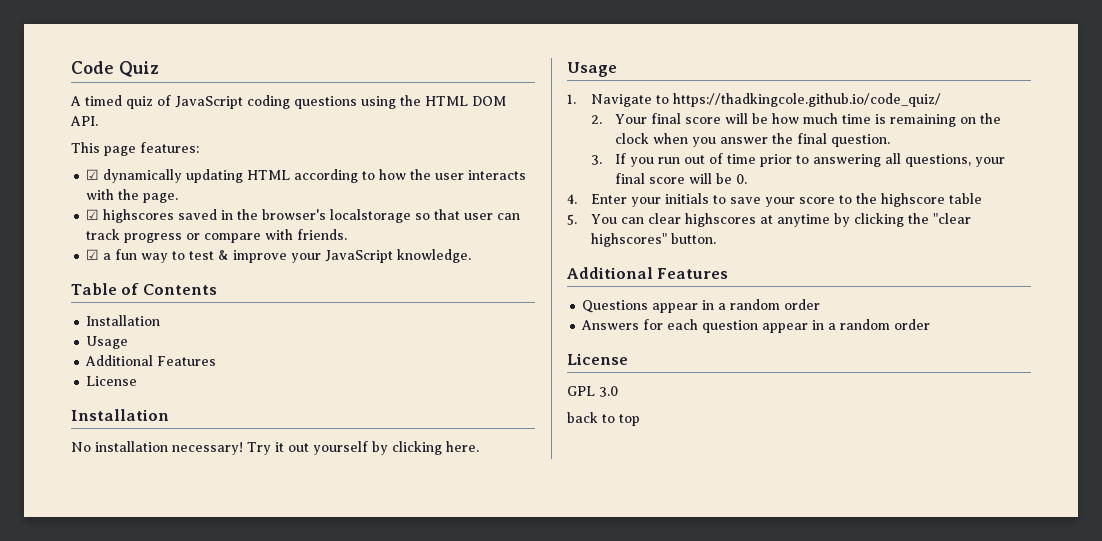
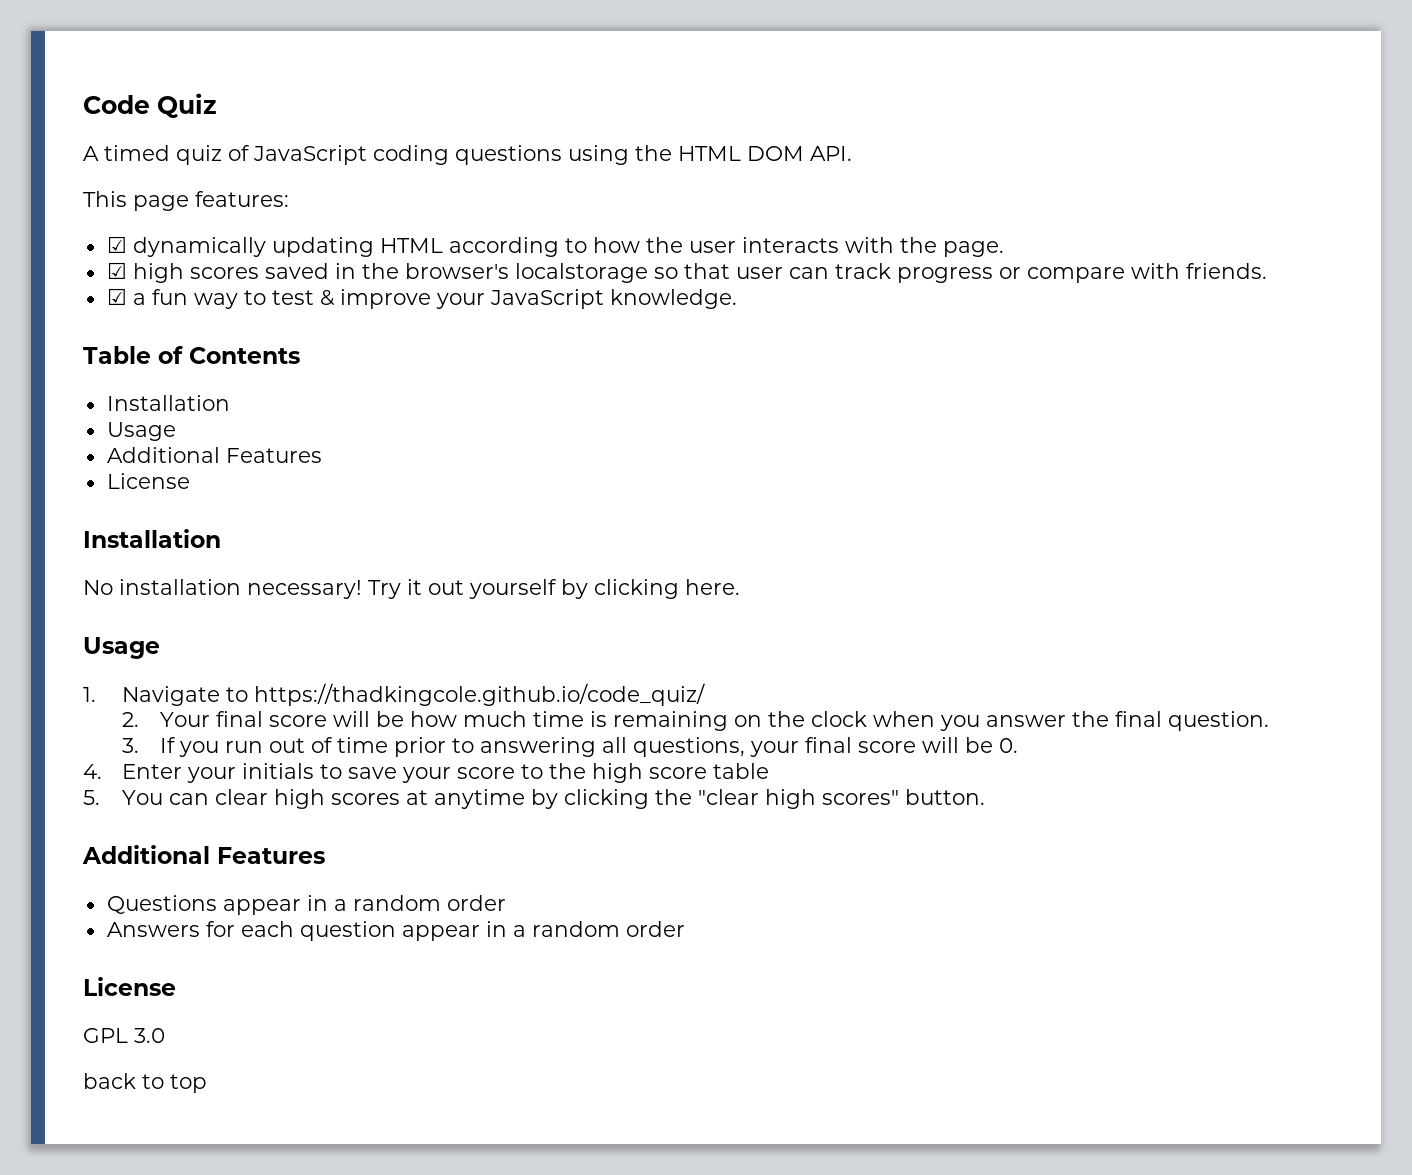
[103,209,175,223] highscores -> [132,263,259,283] high scores
[880,193,945,207] highscore -> [591,763,707,783] high score
[684,213,756,227] highscores -> [273,789,400,809] high scores
[590,233,667,247] highscores" -> [764,789,899,809] high scores"

